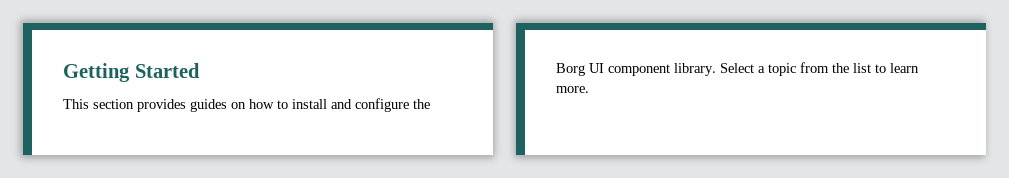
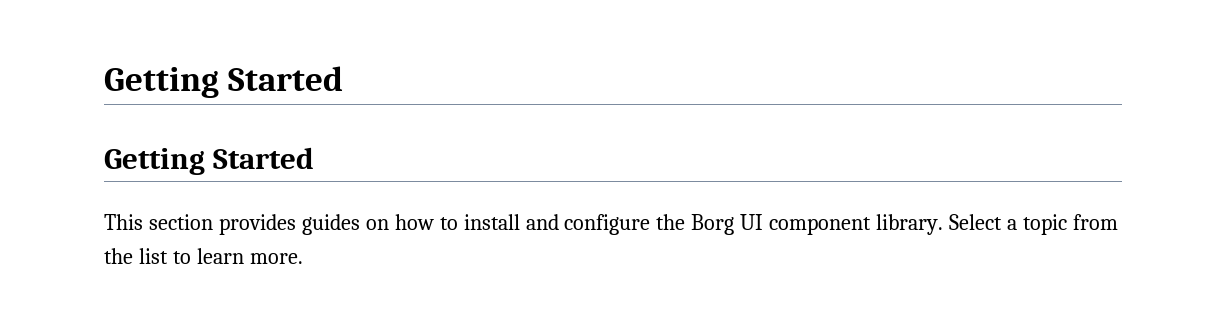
[63,63,200,82] Getting Started -> [104,66,344,98] [104,147,315,175] Getting Started // Getting Started

